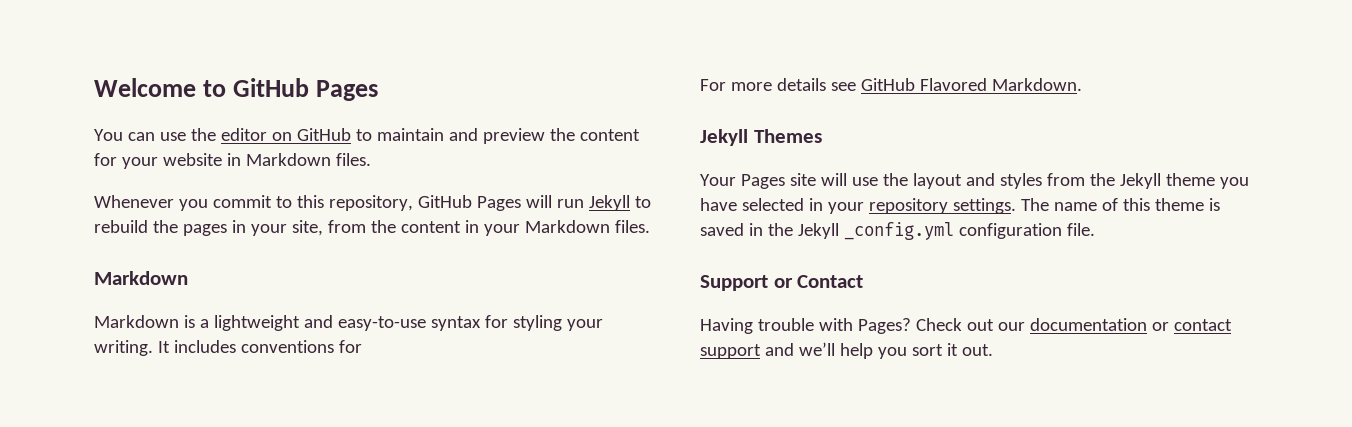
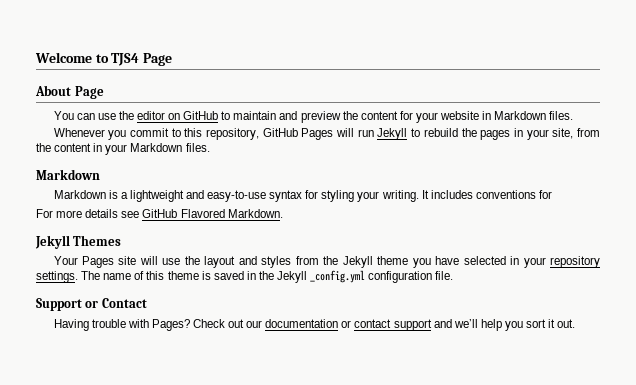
[233,78,379,101] GitHub Pages -> [111,53,172,66] [35,85,104,99] TJS4 Page // About Page

